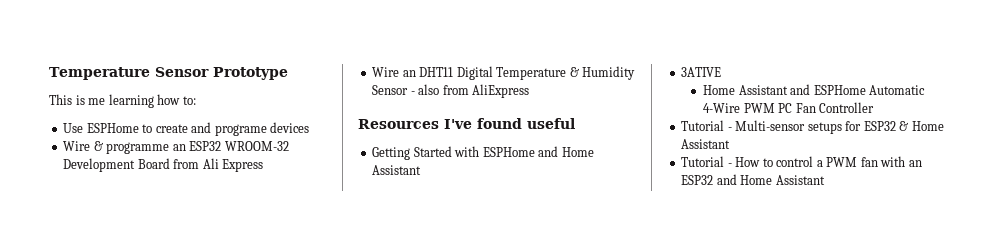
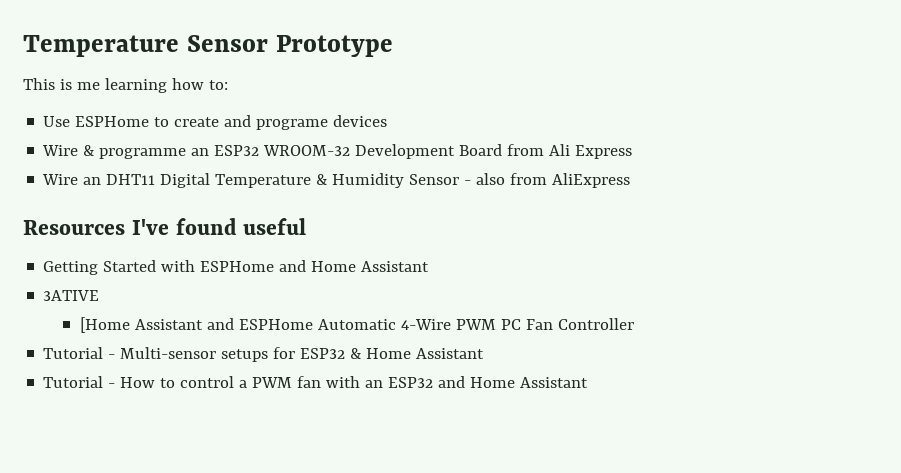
[703,85,736,95] Home -> [79,317,130,333] [Home

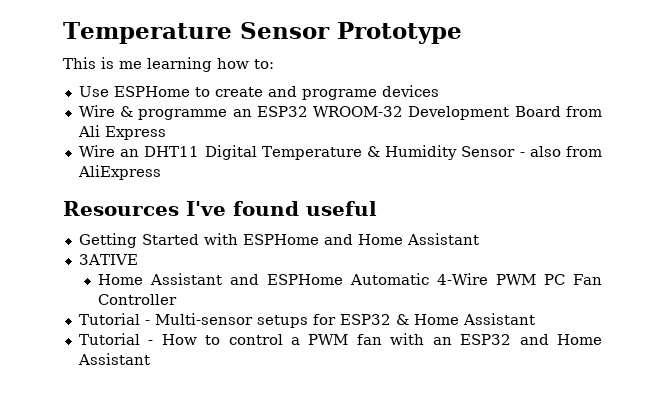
[79,317,130,333] [Home -> [97,274,143,285] Home

